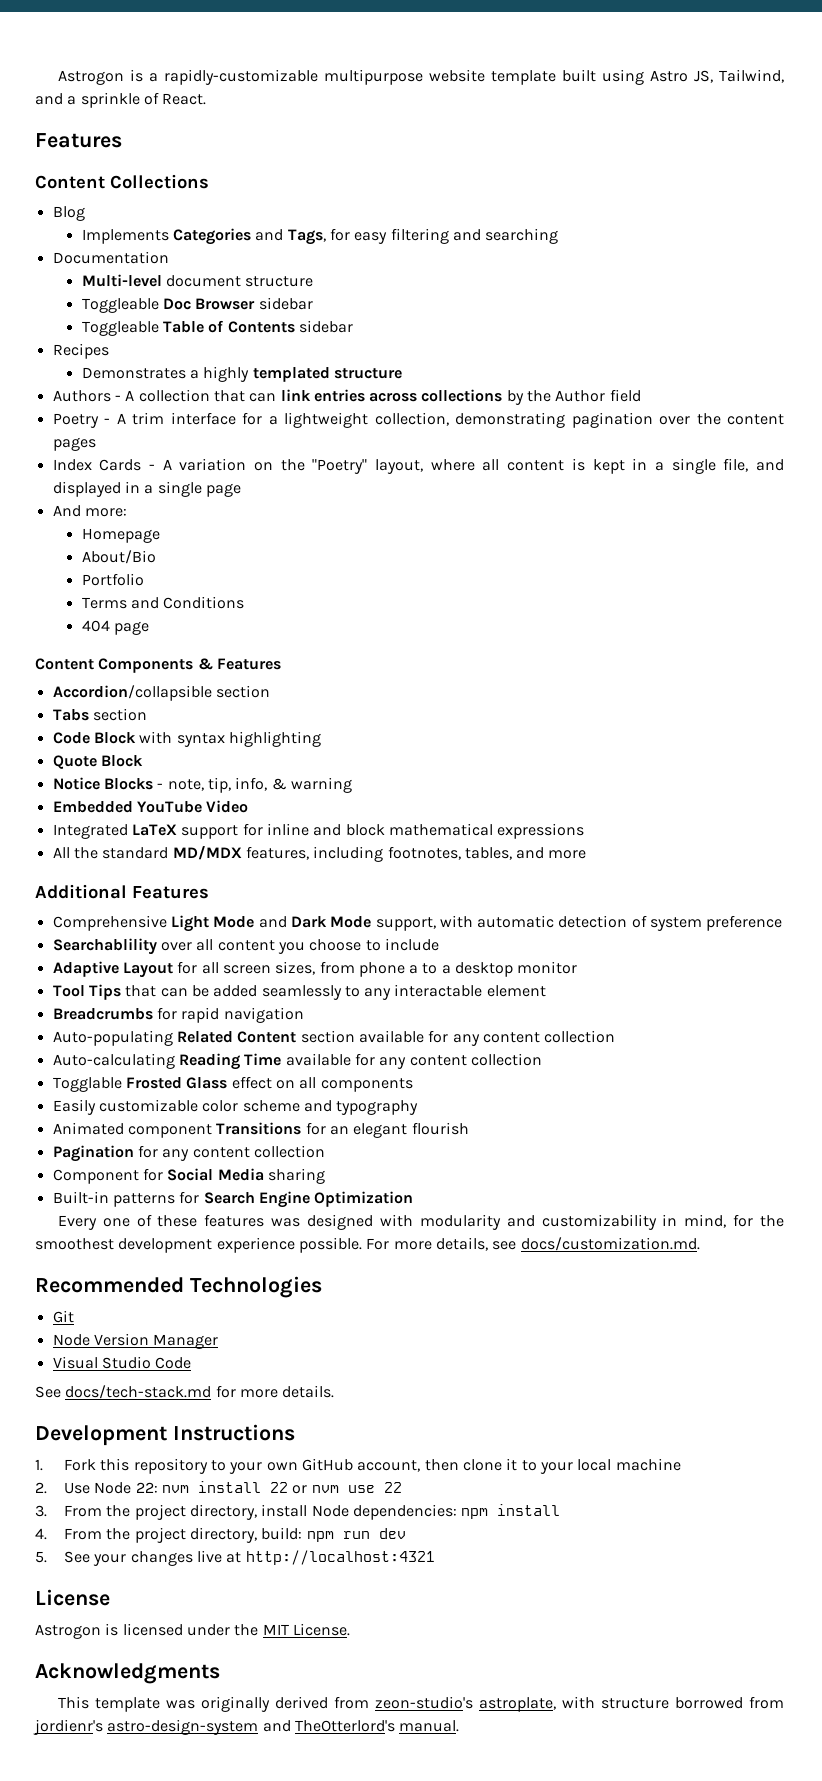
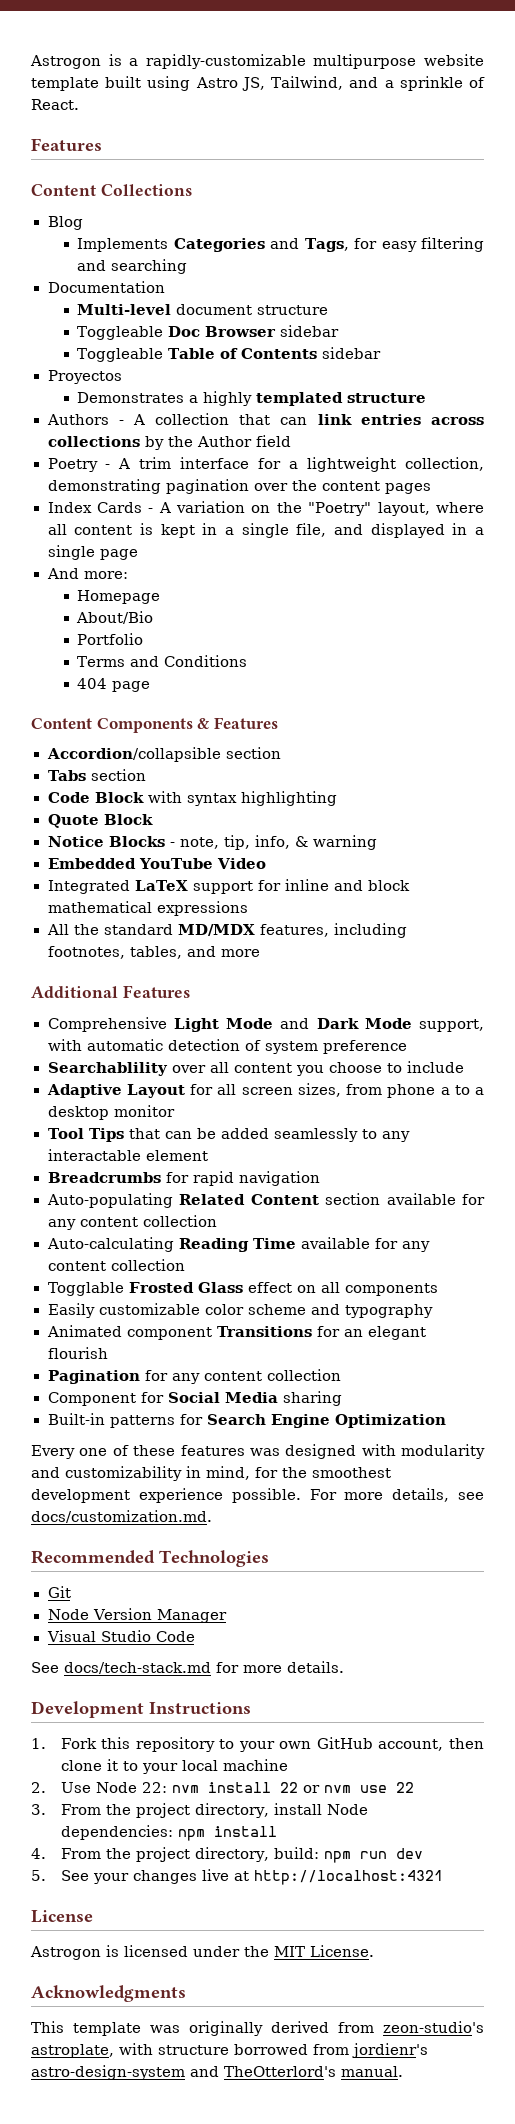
[52,343,109,359] Recipes -> [47,370,122,384] Proyectos

